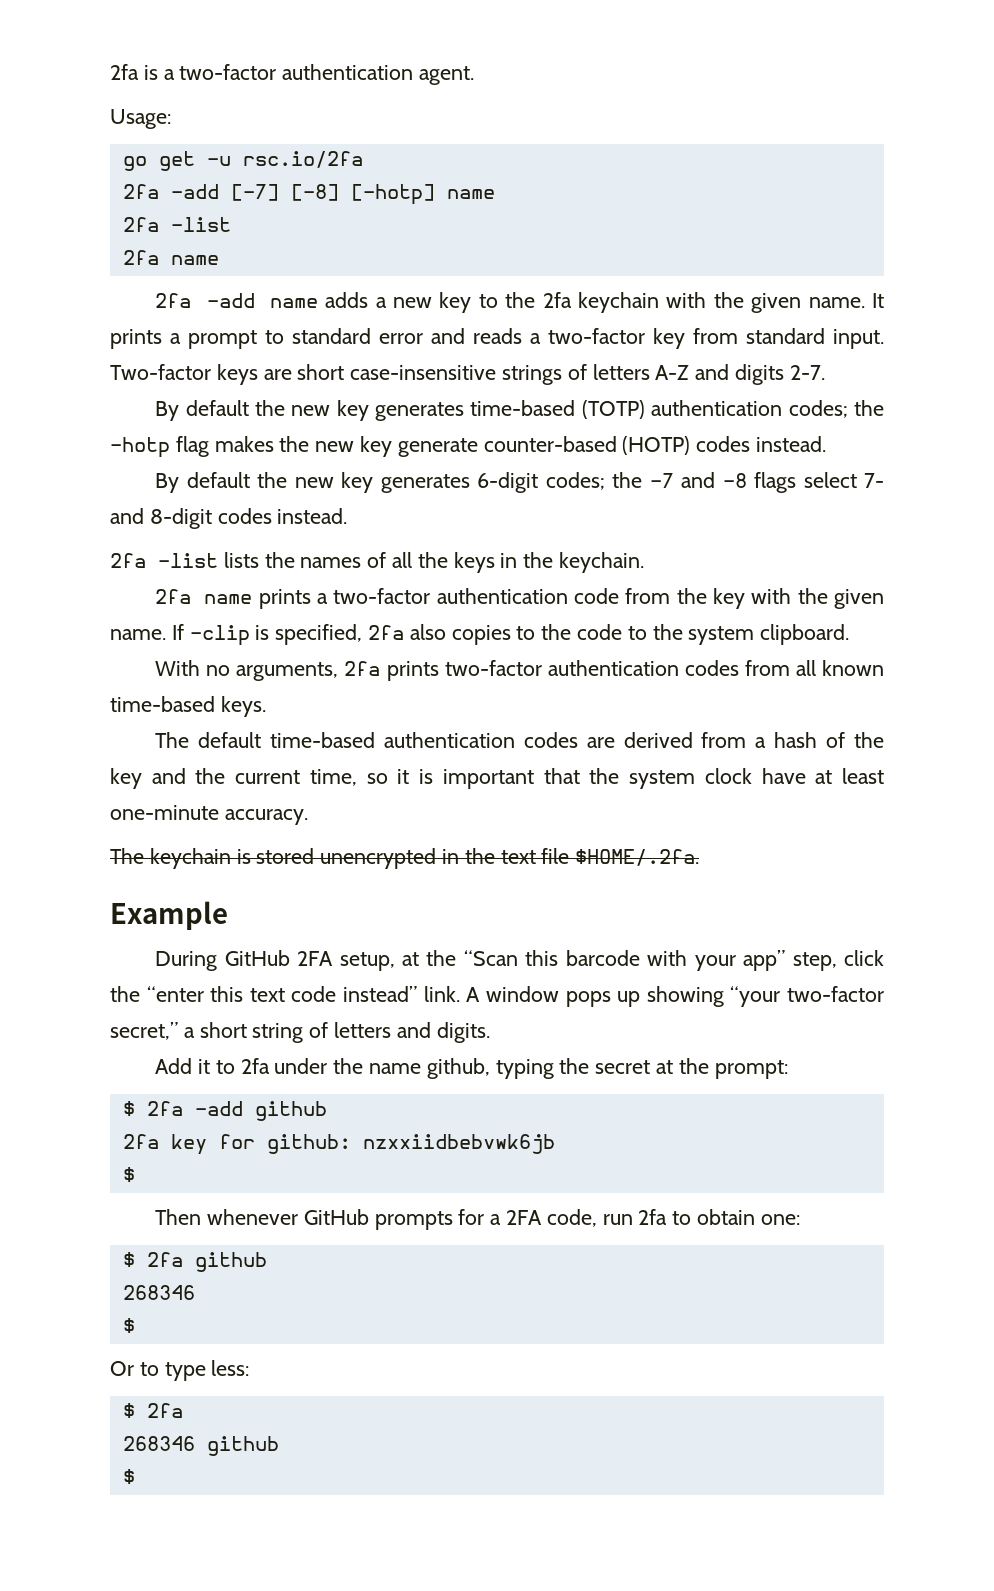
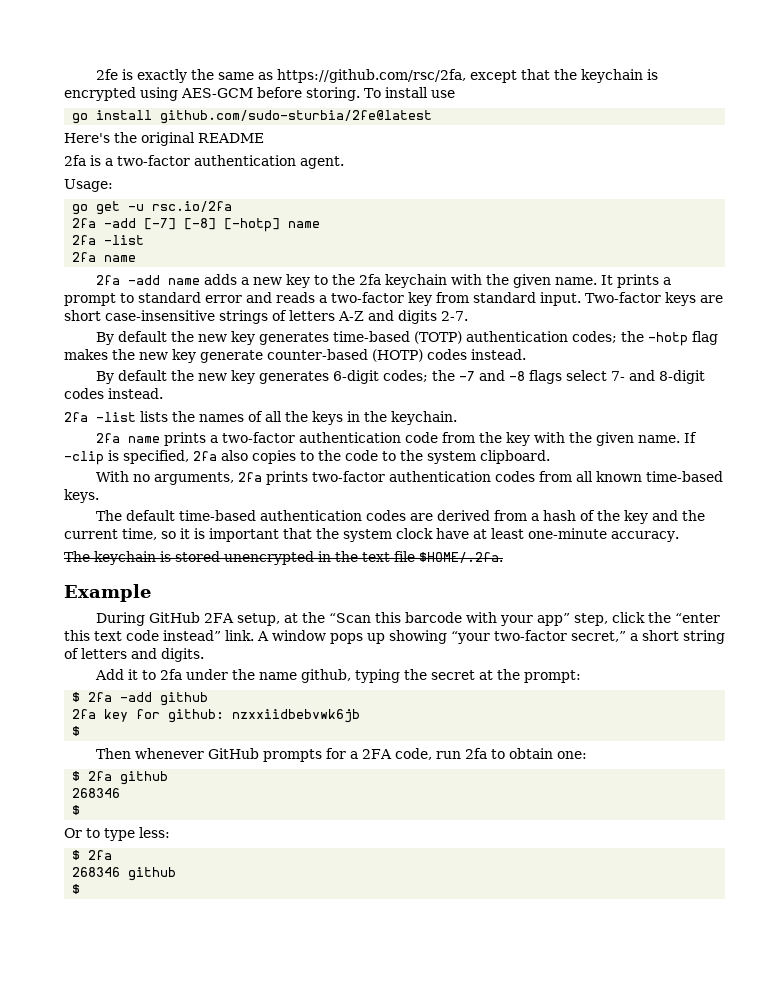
(110, 72) none -> [95,69,658,83] [64,87,455,101] [72,110,433,124] [64,132,264,146] 2fe is exactly the same as https://github.com/rsc/2fa, except that the keychain is encrypted using AES-GCM before storing. To install use // go install github.com/sudo-sturbia/2fe@latest // Here's the original README //

